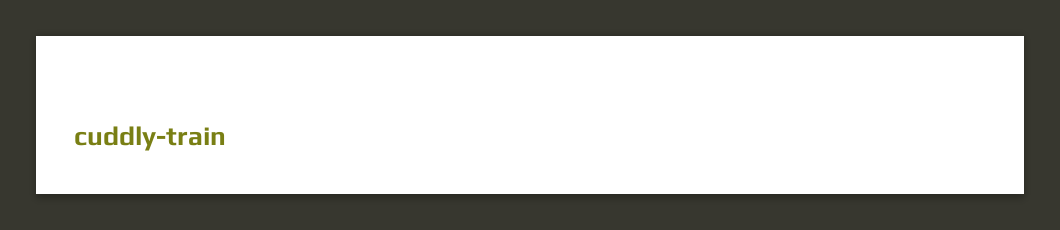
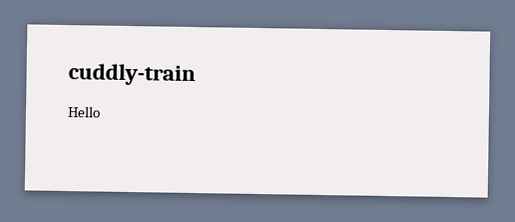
(226, 138) none -> [67,106,101,118] // Hello

